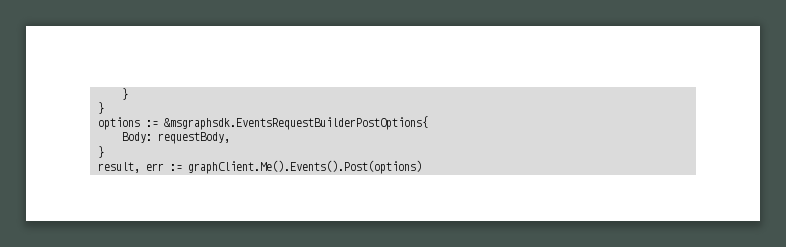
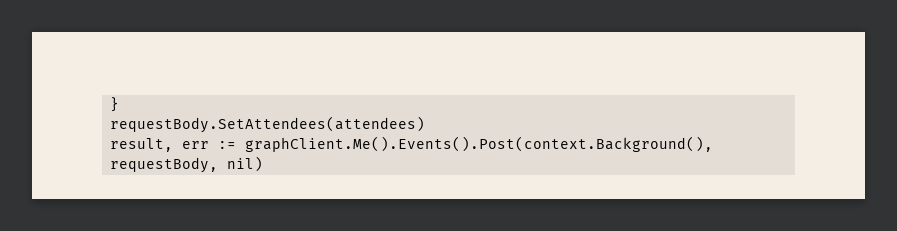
[121,88,128,100] [97,102,104,114] [97,116,428,130] [121,132,230,144] [97,146,104,158] } // } // options := &msgraphsdk.EventsRequestBuilderPostOptions{ // Body: requestBody, // } -> [110,97,120,112] [110,116,426,133] } // requestBody.SetAttendees(attendees)
[187,160,422,174] graphClient.Me().Events().Post(options) -> [245,136,714,152] [110,156,264,173] graphClient.Me().Events().Post(context.Background(), requestBody, nil)

